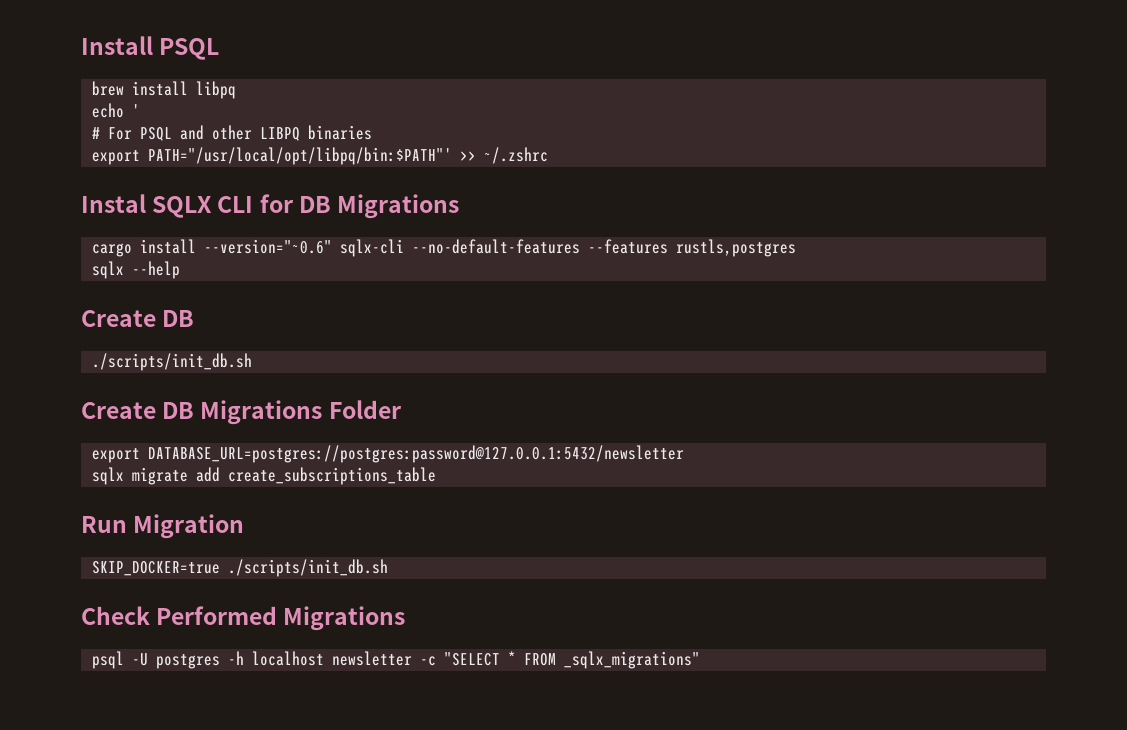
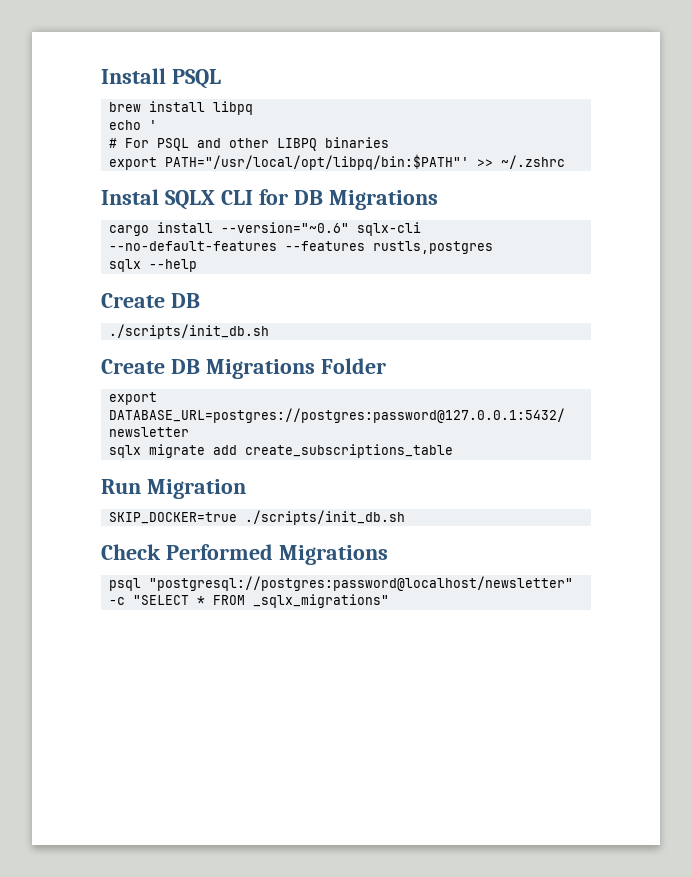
[131,651,412,669] -U postgres -h localhost newsletter -> [149,576,574,591] "postgresql://postgres:password@localhost/newsletter"

